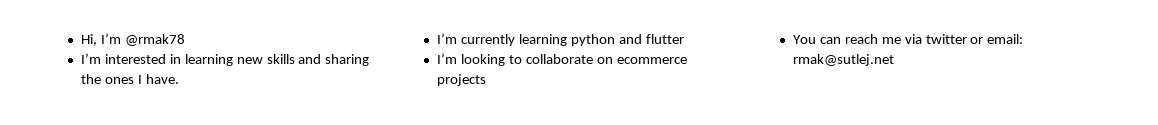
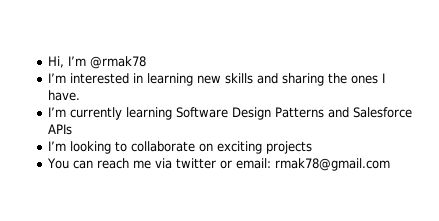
[570,34,684,46] python and flutter -> [176,107,413,120] [48,124,73,135] Software Design Patterns and Salesforce APIs
[616,57,687,64] ecommerce -> [217,141,263,154] exciting
[792,54,894,66] rmak@sutlej.net -> [275,158,391,171] rmak78@gmail.com

